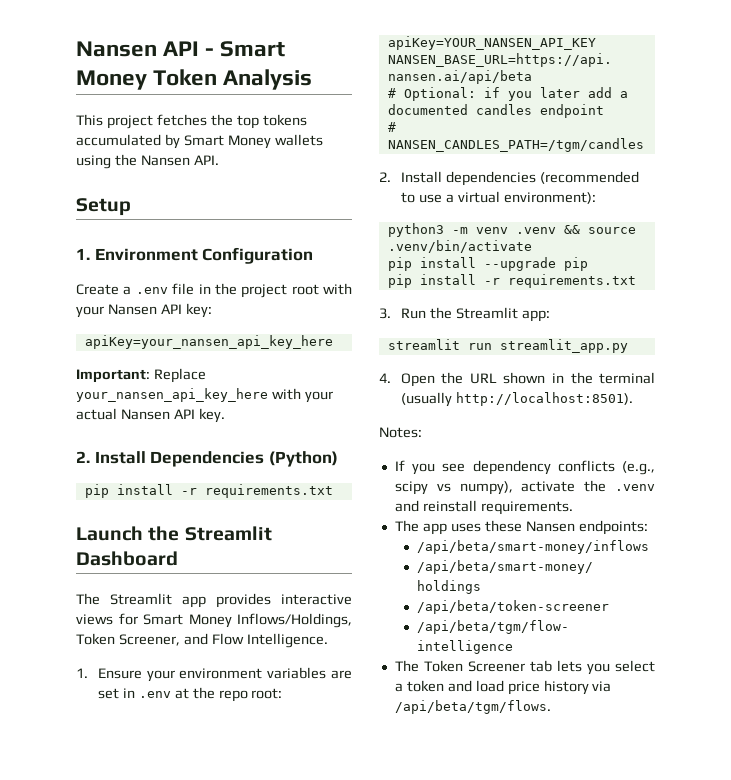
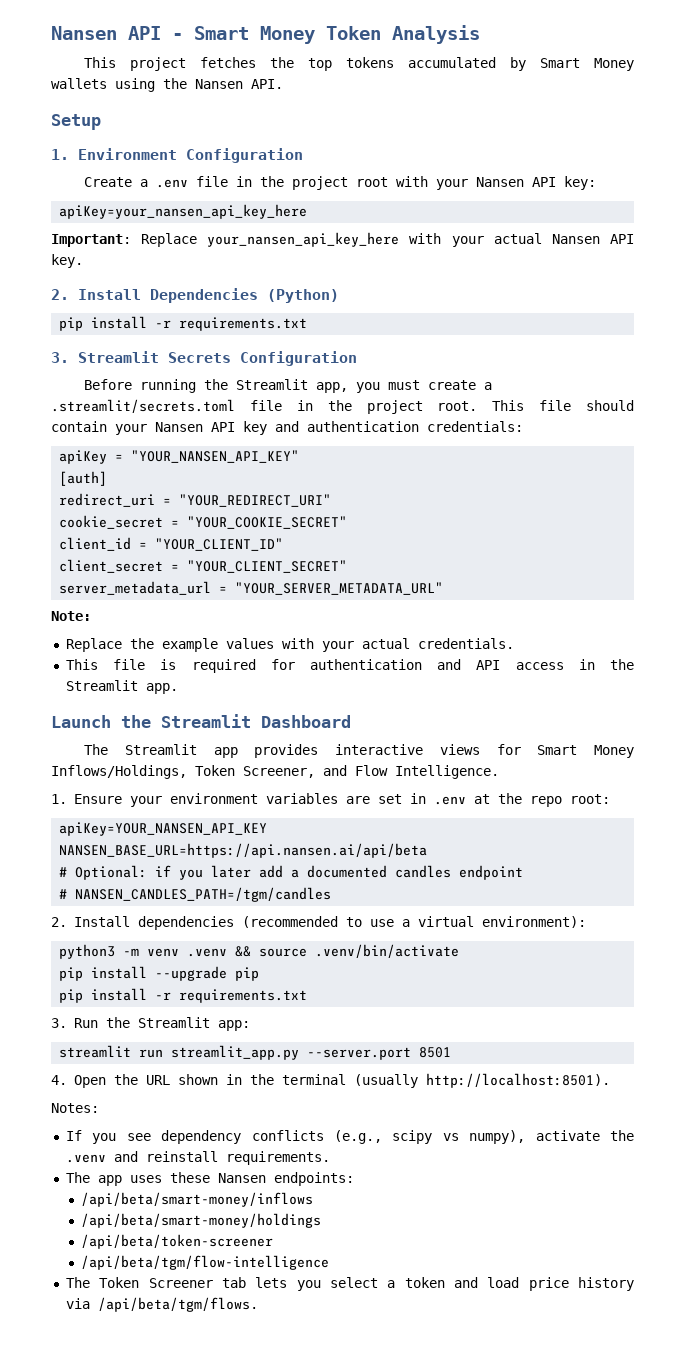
(333, 491) none -> [51,351,357,366] [84,379,493,393] [51,399,634,414] [51,421,523,435] [59,450,300,464] [59,471,108,486] [59,493,332,507] [59,515,348,529] [59,537,284,551] [59,559,348,573] [59,581,444,595] [51,611,91,621] [65,638,514,652] [65,659,634,673] [65,680,178,694] // 3. Streamlit Secrets Configuration // Before running the Streamlit app, you must create a .streamlit/secrets.toml file in the project root. This file should contain your Nansen API key and authentication credentials: // apiKey = "YOUR_NANSEN_API_KEY" // [auth] // redirect_uri = "YOUR_REDIRECT_URI" // cookie_secret = "YOUR_COOKIE_SECRET" // client_id = "YOUR_CLIENT_ID" // client_secret = "YOUR_CLIENT_SECRET" // server_metadata_url = "YOUR_SERVER_METADATA_URL" // Note: // Replace the example values with your actual credentials. // This file is required for authentication and API access in the Streamlit app.
(628, 346) none -> [307,1047,452,1060] --server.port 8501

